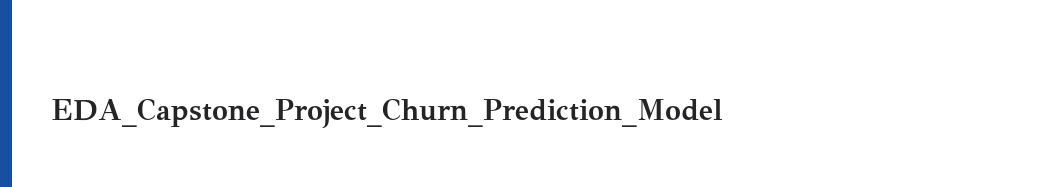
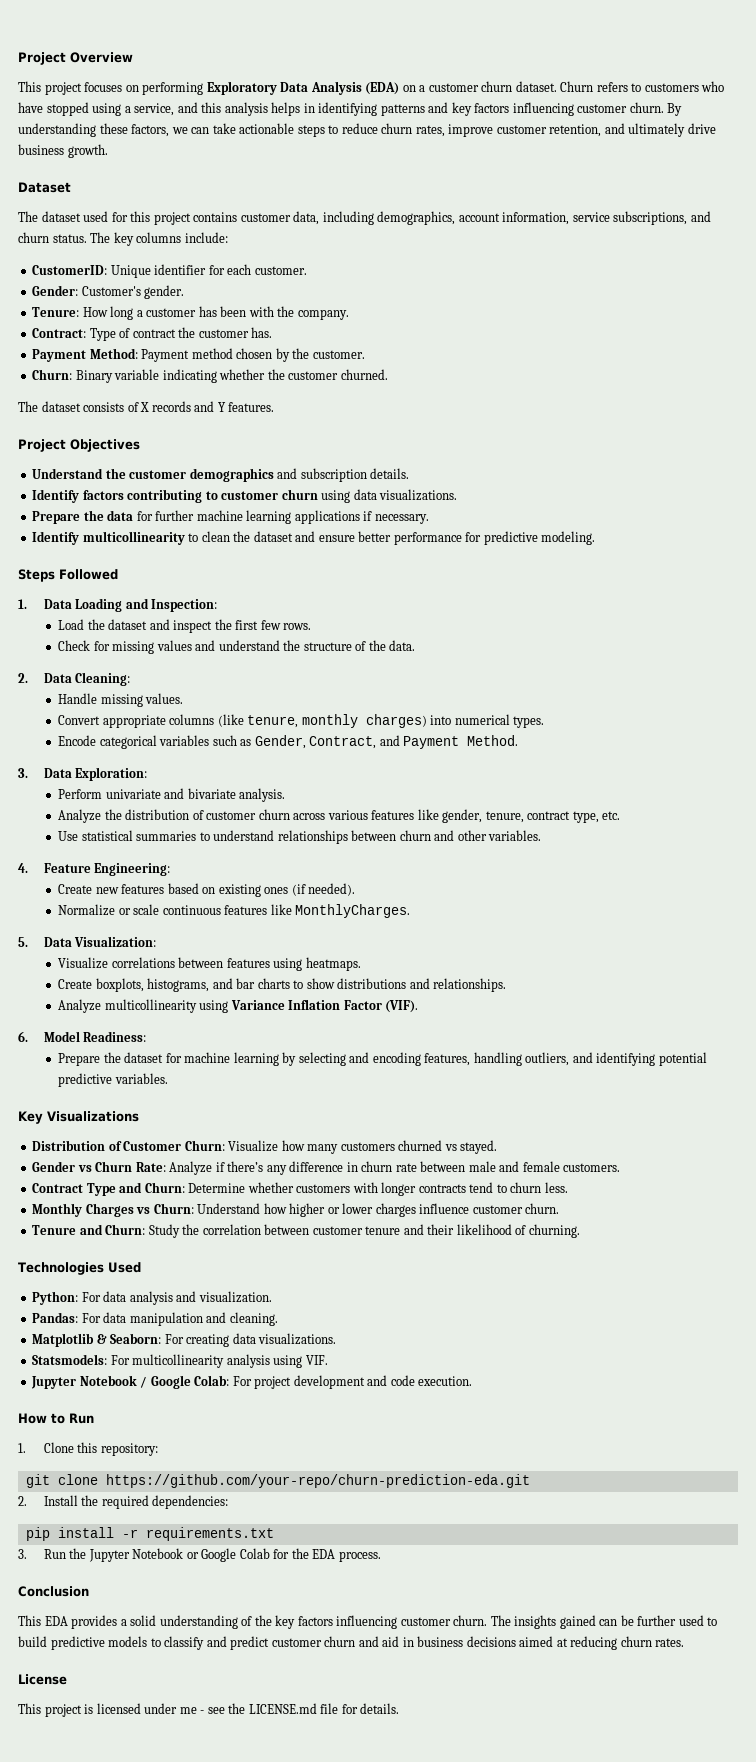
[51,98,723,128] EDA_Capstone_Project_Churn_Prediction_Model -> [18,52,133,65] [18,81,725,95] [18,102,683,116] [18,123,716,137] [18,144,108,158] [18,182,71,193] [18,211,711,225] [18,232,228,246] [32,264,307,278] [32,285,185,299] [32,306,349,320] [32,327,273,341] [32,348,365,362] [32,369,388,383] [18,401,275,412] [18,439,140,452] [32,468,410,482] [32,489,458,503] [32,510,429,524] [32,531,596,545] [18,569,118,582] [18,598,218,612] [58,619,312,633] [58,640,416,654] [18,672,131,686] [58,693,184,707] [58,714,545,728] [58,735,519,749] [18,767,148,781] [58,788,286,802] [58,809,621,823] [58,830,542,844] [18,863,171,876] [58,883,356,897] [58,904,411,918] [18,936,157,947] [58,957,361,971] [58,978,507,992] [58,999,419,1013] [18,1031,147,1042] [58,1052,707,1066] [58,1073,168,1087] [18,1111,139,1124] [32,1140,498,1154] [32,1161,621,1175] [32,1182,568,1196] [32,1203,560,1217] [32,1224,580,1238] [18,1262,141,1275] [32,1291,272,1305] [32,1312,278,1326] [32,1333,337,1347] [32,1354,328,1368] [31,1375,473,1389] [18,1413,94,1424] [18,1442,158,1456] [25,1474,530,1488] [18,1495,229,1509] [25,1527,274,1541] [18,1548,381,1562] [18,1586,89,1597] [18,1615,718,1629] [18,1636,685,1650] [18,1674,67,1685] [18,1703,400,1717] Project Overview // This project focuses on performing Exploratory Data Analysis (EDA) on a customer churn dataset. Churn refers to customers who have stopped using a service, and this analysis helps in identifying patterns and key factors influencing customer churn. By understanding these factors, we can take actionable steps to reduce churn rates, improve customer retention, and ultimately drive business growth. // Dataset // The dataset used for this project contains customer data, including demographics, account information, service subscriptions, and churn status. The key columns include: // CustomerID: Unique identifier for each customer. // Gender: Customer's gender. // Tenure: How long a customer has been with the company. // Contract: Type of contract the customer has. // Payment Method: Payment method chosen by the customer. // Churn: Binary variable indicating whether the customer churned. // The dataset consists of X records and Y features. // Project Objectives // Understand the customer demographics and subscription details. // Identify factors contributing to customer churn using data visualizations. // Prepare the data for further machine learning applications if necessary. // Identify multicollinearity to clean the dataset and ensure better performance for predictive modeling. // Steps Followed // 1. Data Loading and Inspection: // Load the dataset and inspect the first few rows. // Check for missing values and understand the structure of the data. // 2. Data Cleaning: // Handle missing values. // Convert appropriate columns (like tenure, monthly charges) into numerical types. // Encode categorical variables such as Gender, Contract, and Payment Method. // 3. Data Exploration: // Perform univariate and bivariate analysis. // Analyze the distribution of customer churn across various features like gender, tenure, contract type, etc. // Use statistical summaries to understand relationships between churn and other variables. // 4. Feature Engineering: // Create new features based on existing ones (if needed). // Normalize or scale continuous features like MonthlyCharges. // 5. Data Visualization: // Visualize correlations between features using heatmaps. // Create boxplots, histograms, and bar charts to show distributions and relationships. // Analyze multicollinearity using Variance Inflation Factor (VIF). // 6. Model Readiness: // Prepare the dataset for machine learning by selecting and encoding features, handling outliers, and identifying potential predictive variables. // Key Visualizations // Distribution of Customer Churn: Visualize how many customers churned vs stayed. // Gender vs Churn Rate: Analyze if there’s any difference in churn rate between male and female customers. // Contract Type and Churn: Determine whether customers with longer contracts tend to churn less. // Monthly Charges vs Churn: Understand how higher or lower charges influence customer churn. // Tenure and Churn: Study the correlation between customer tenure and their likelihood of churning. // Technologies Used // Python: For data analysis and visualization. // Pandas: For data manipulation and cleaning. // Matplotlib & Seaborn: For creating data visualizations. // Statsmodels: For multicollinearity analysis using VIF. // Jupyter Notebook / Google Colab: For project development and code execution. // How to Run // 1. Clone this repository: // git clone https://github.com/your-repo/churn-prediction-eda.git // 2. Install the required dependencies: // pip install -r requirements.txt // 3. Run the Jupyter Notebook or Google Colab for the EDA process. // Conclusion // This EDA provides a solid understanding of the key factors influencing customer churn. The insights gained can be further used to build predictive models to classify and predict customer churn and aid in business decisions aimed at reducing churn rates. // License // This project is licensed under me - see the LICENSE.md file for details.

